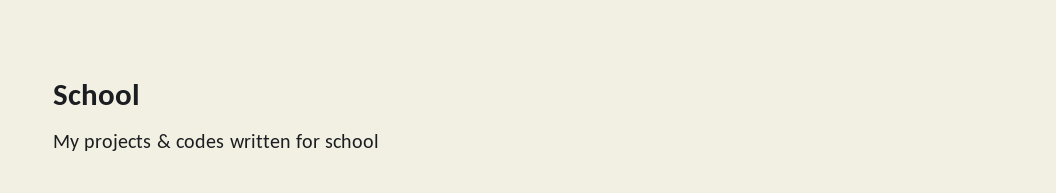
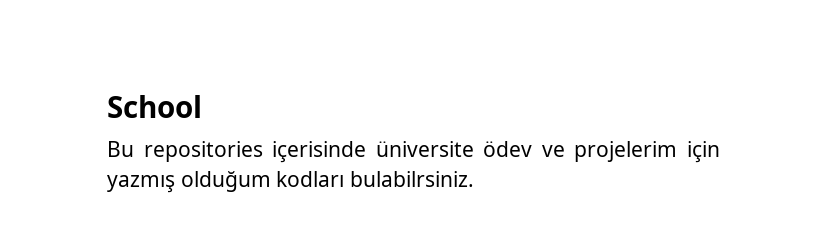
[53,134,380,151] My projects & codes written for school -> [107,141,720,163] [107,171,475,193] Bu repositories içerisinde üniversite ödev ve projelerim için yazmış olduğum kodları bulabilrsiniz.

